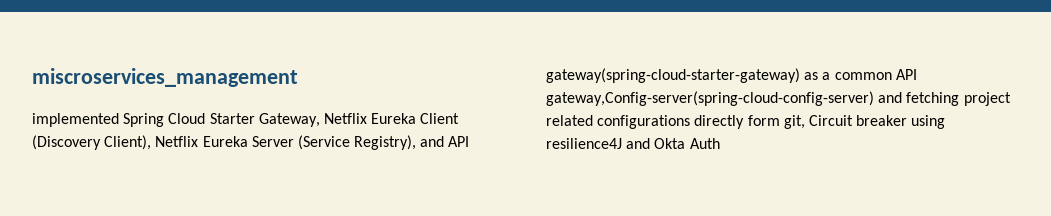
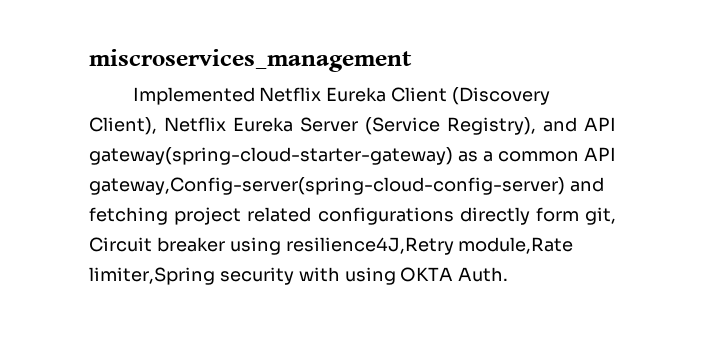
[32,113,320,127] implemented Spring Cloud Starter Gateway, -> [132,87,255,105] Implemented
[546,138,720,149] resilience4J and Okta Auth -> [285,237,574,255] [89,267,509,285] resilience4J,Retry module,Rate limiter,Spring security with using OKTA Auth.

